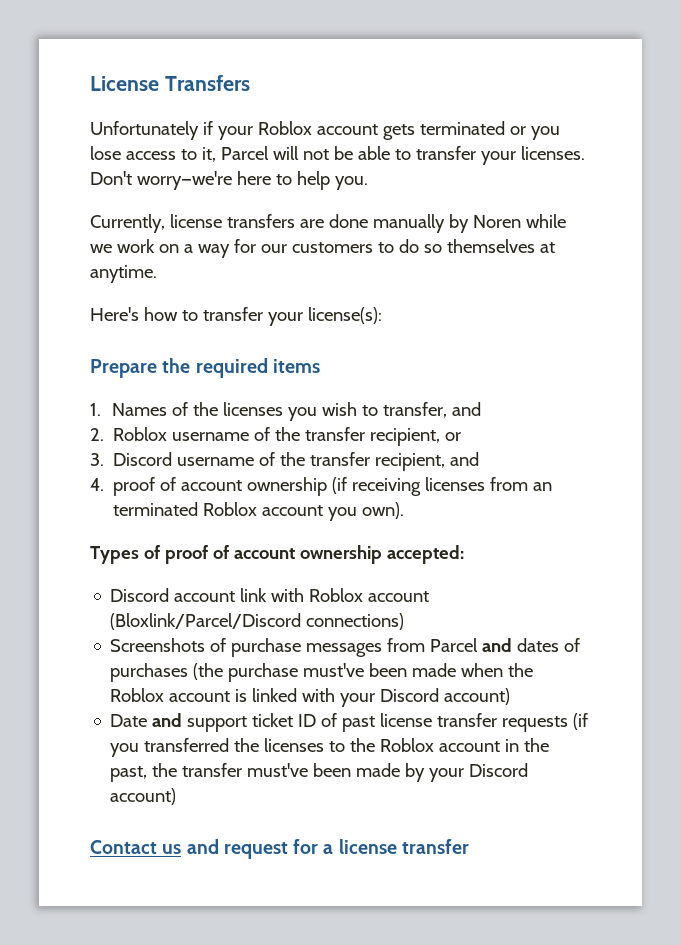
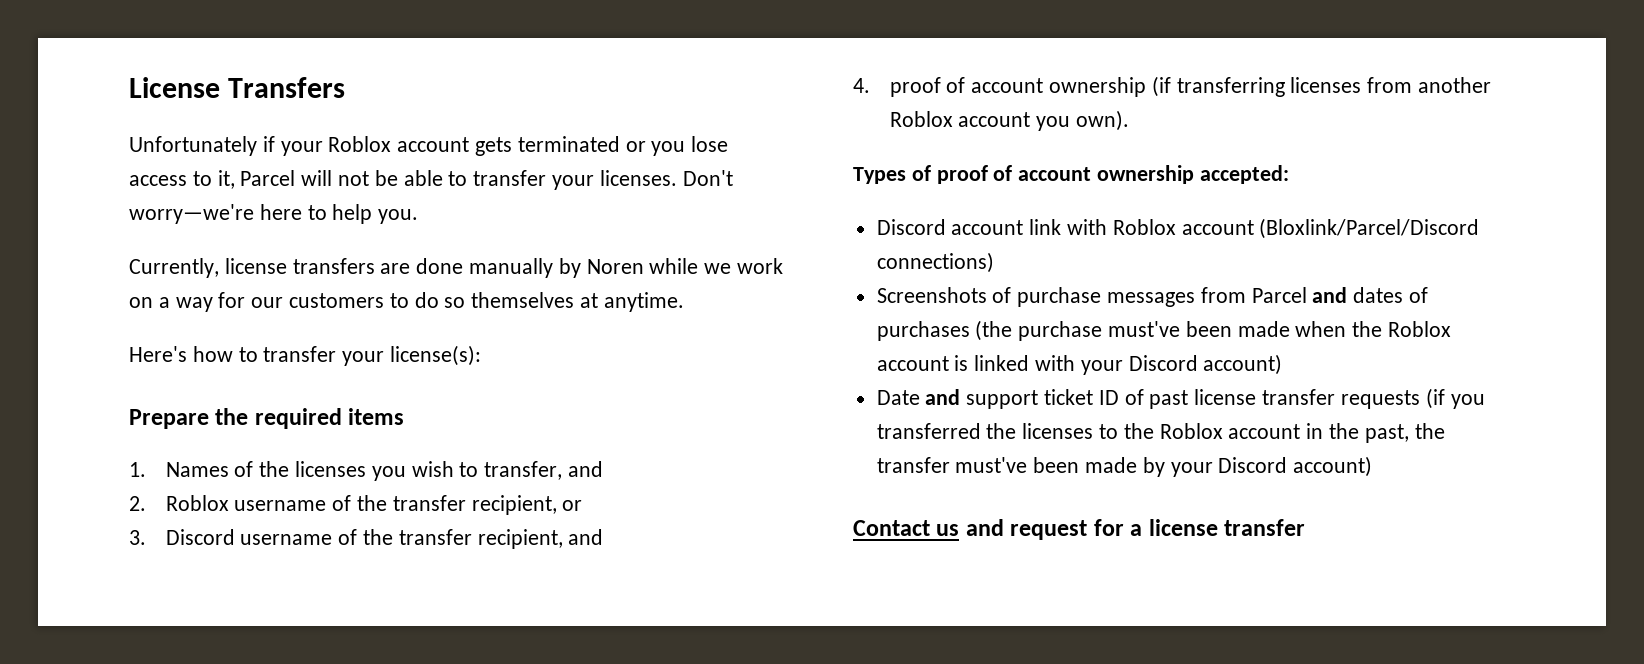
[352,478,422,496] receiving -> [1176,77,1285,97] transferring
[533,482,553,491] [113,502,199,516] an terminated -> [1418,77,1492,93] another

